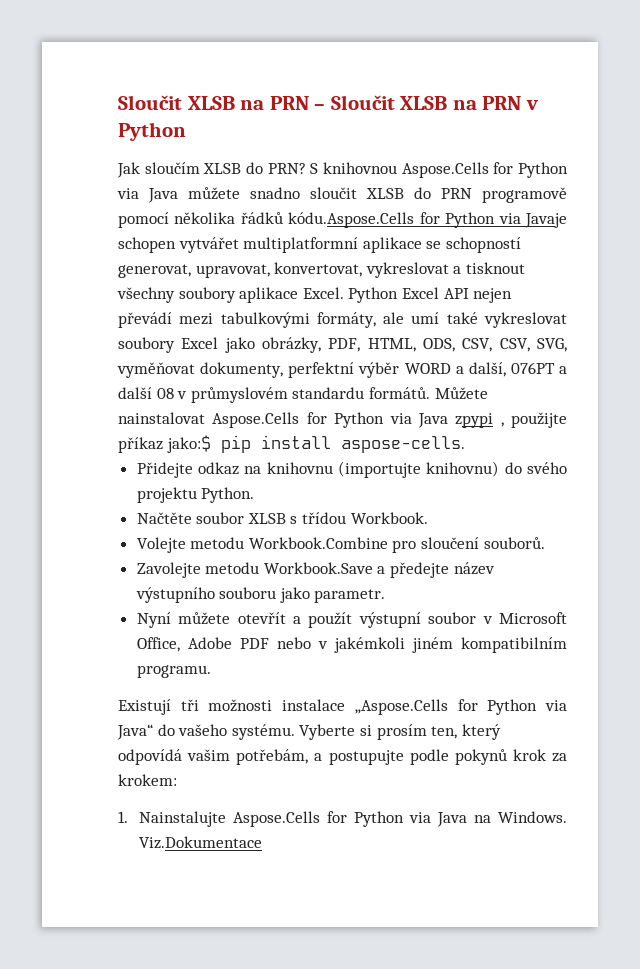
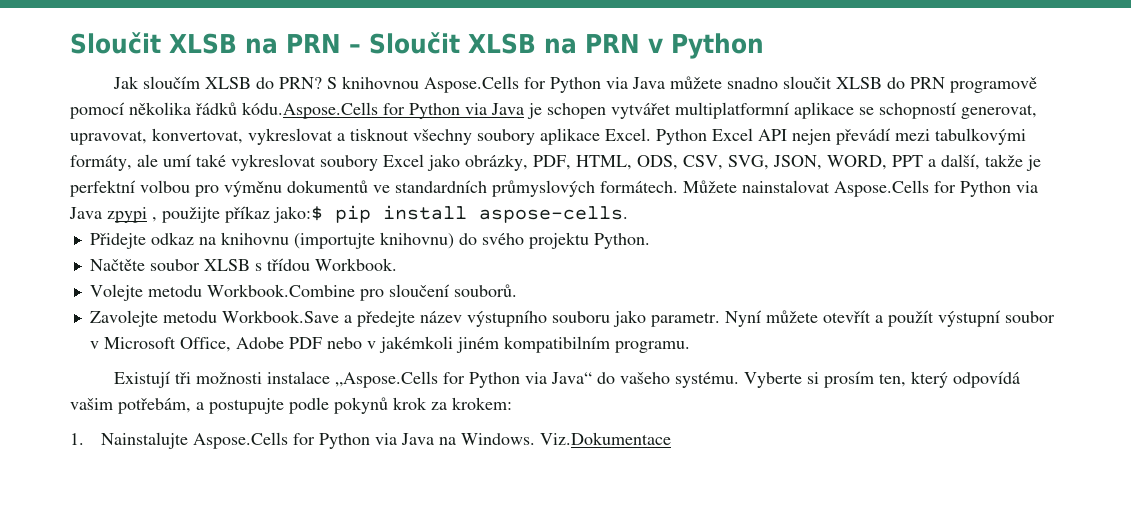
[525,213,567,228] Javaje -> [491,103,542,119] Java je
[499,338,567,352] [117,362,567,378] [118,387,430,403] CSV, SVG, vyměňovat dokumenty, perfektní výběr WORD a další, 076PT a další 08 v průmyslovém standardu formátů. -> [728,154,1041,171] [70,180,678,197] SVG, JSON, WORD, PPT a další, takže je perfektní volbou pro výměnu dokumentů ve standardních průmyslových formátech.
(386, 596) // -> (720, 319) none

